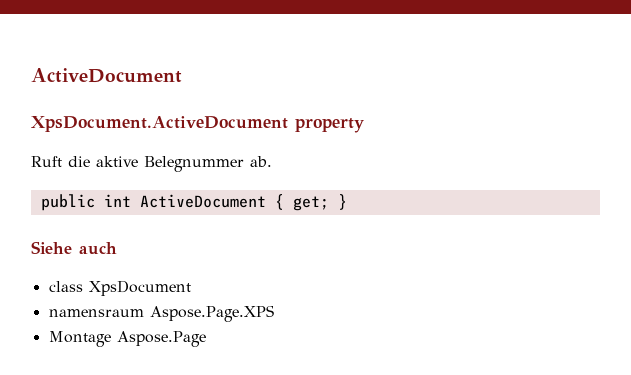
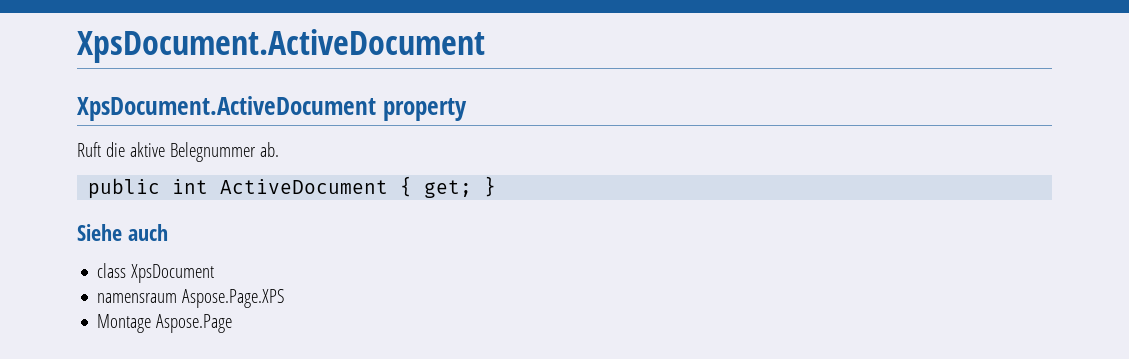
[31,68,182,83] ActiveDocument -> [77,29,485,63] XpsDocument.ActiveDocument

